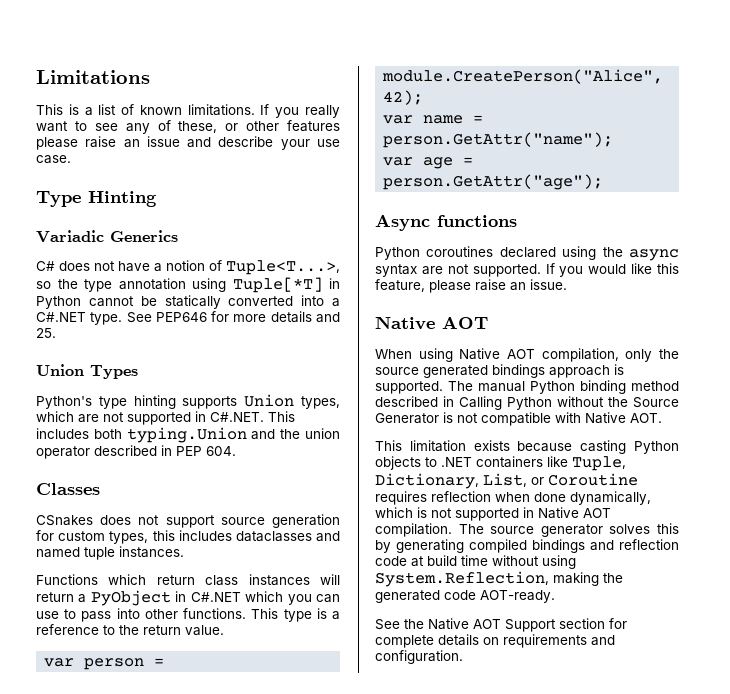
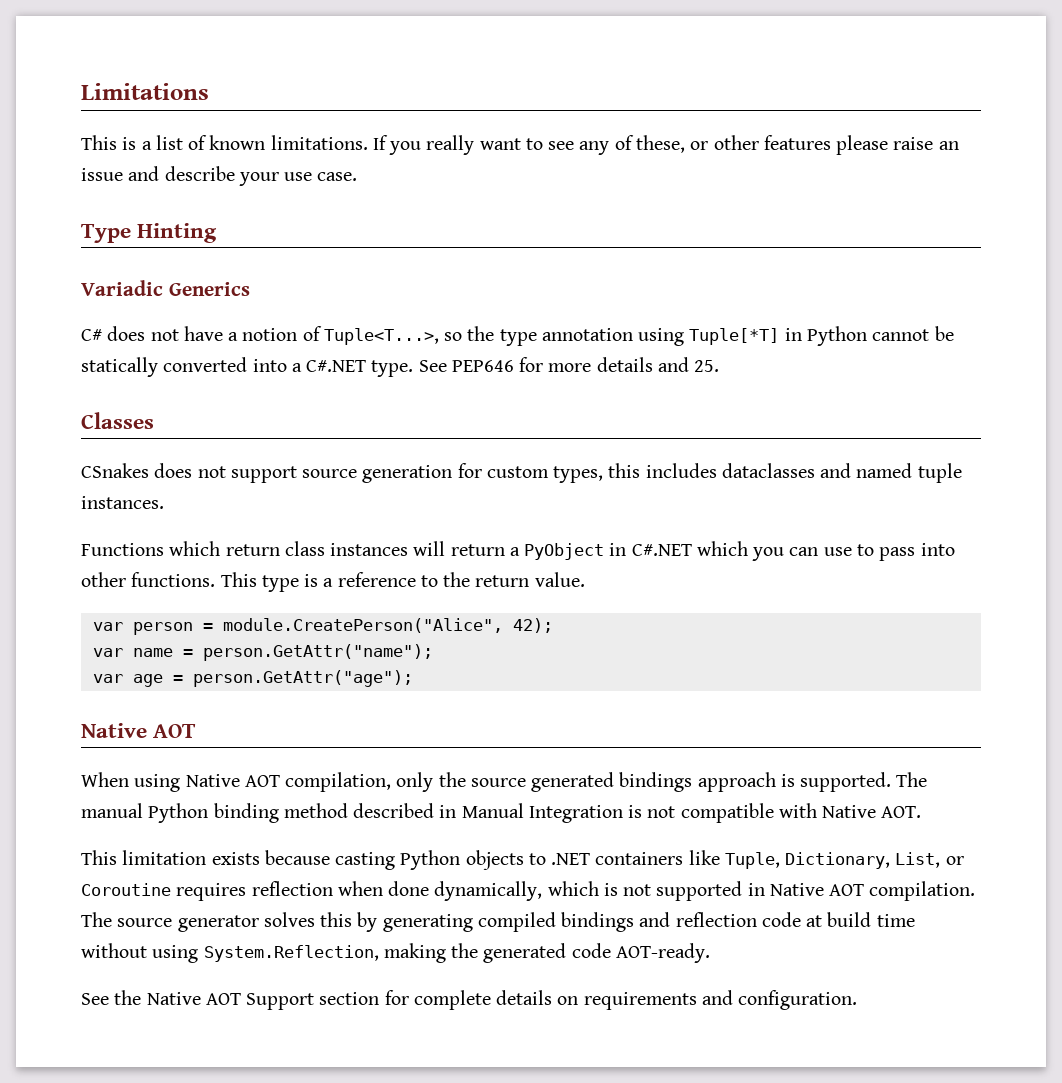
[36,364,138,379] [36,394,341,409] [36,411,295,425] [36,427,341,443] [36,445,236,459] // Union Types // Python's type hinting supports Union types, which are not supported in C#.NET. This includes both typing.Union and the union operator described in PEP 604. -> (720, 366) none
[375,214,517,231] [375,246,679,261] [375,263,679,277] [375,279,567,293] // Async functions // Python coroutines declared using the async syntax are not supported. If you would like this feature, please raise an issue. -> (413, 678) none
[459,396,679,410] [375,413,439,424] Calling Python without the Source Generator -> [461,803,623,823] Manual Integration

